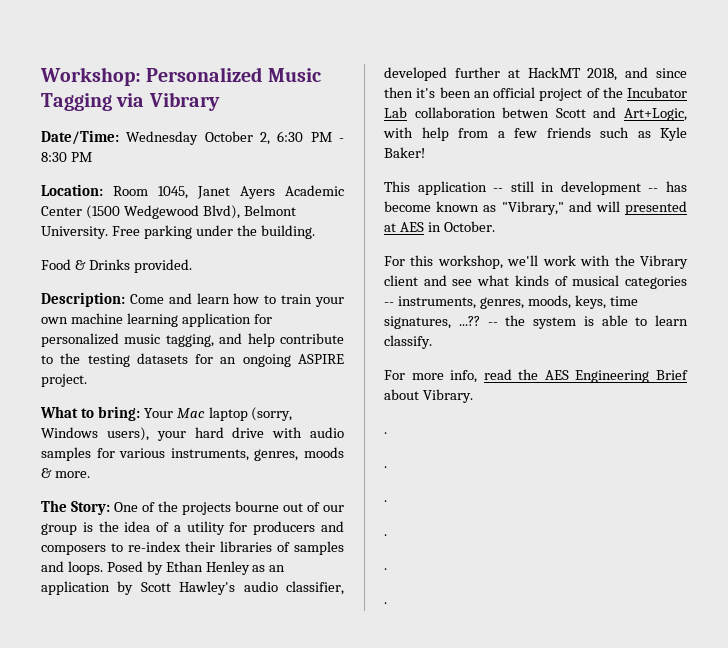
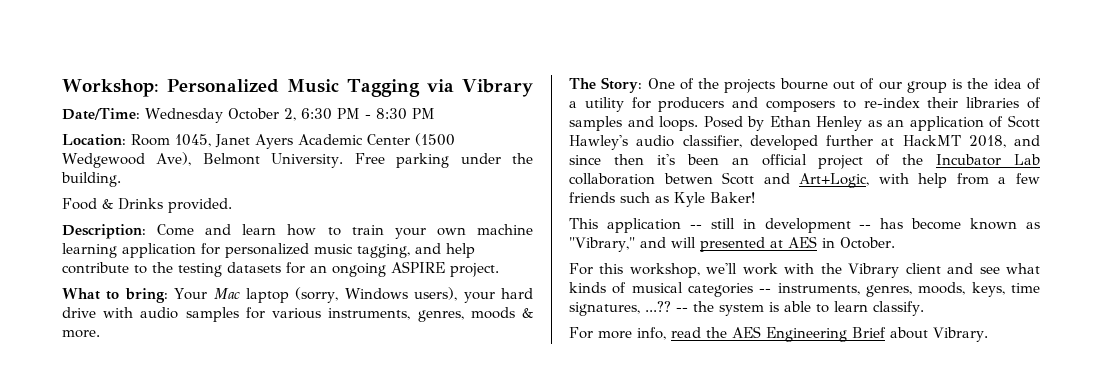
[202,205,240,219] Blvd), -> [156,152,192,166] Ave),
[117,581,134,595] by -> [989,116,1004,128] of
[384,432,387,434] [384,466,387,468] [384,500,387,502] [384,534,387,536] [384,568,387,570] [384,602,387,604] // . // . // . // . // . // . -> (988, 334) none

